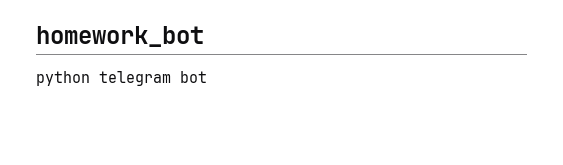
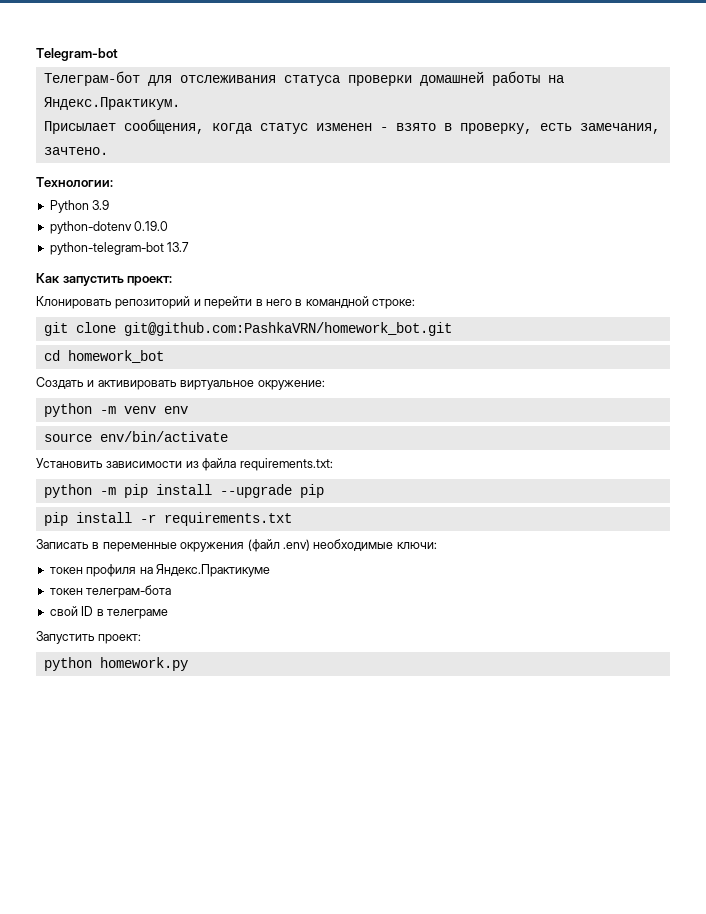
[36,26,204,47] [36,71,207,86] homework_bot // python telegram bot -> [36,48,118,61] [43,71,564,86] [43,97,180,110] [43,119,660,134] [43,147,108,155] [36,177,113,187] [49,200,110,213] [49,221,169,234] [49,242,190,255] [36,273,173,286] [36,296,415,309] [43,322,452,336] [43,350,164,363] [36,377,325,390] [43,403,188,417] [43,431,228,442] [36,458,333,471] [43,484,324,498] [43,512,292,526] [36,539,437,552] [49,564,270,577] [49,585,172,598] [49,606,168,619] [36,631,142,644] [43,657,188,671] Telegram-bot // Телеграм-бот для отслеживания статуса проверки домашней работы на Яндекс.Практикум. // Присылает сообщения, когда статус изменен - взято в проверку, есть замечания, зачтено. // Технологии: // Python 3.9 // python-dotenv 0.19.0 // python-telegram-bot 13.7 // Как запустить проект: // Клонировать репозиторий и перейти в него в командной строке: // git clone git@github.com:PashkaVRN/homework_bot.git // cd homework_bot // Cоздать и активировать виртуальное окружение: // python -m venv env // source env/bin/activate // Установить зависимости из файла requirements.txt: // python -m pip install --upgrade pip // pip install -r requirements.txt // Записать в переменные окружения (файл .env) необходимые ключи: // токен профиля на Яндекс.Практикуме // токен телеграм-бота // свой ID в телеграме // Запустить проект: // python homework.py

